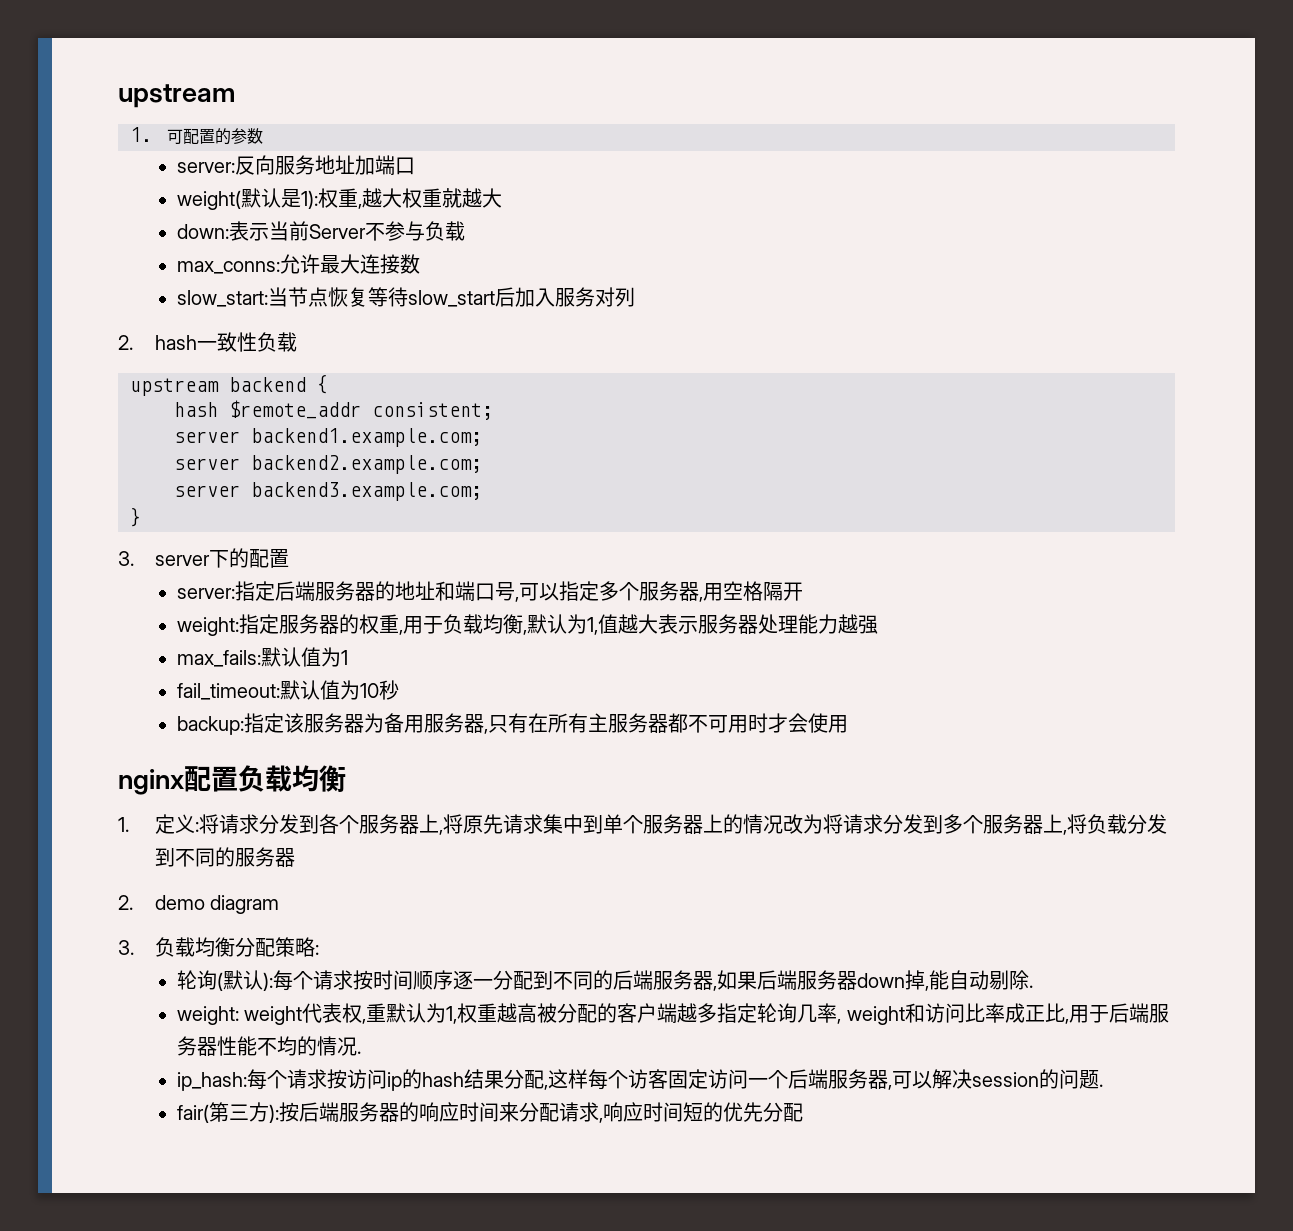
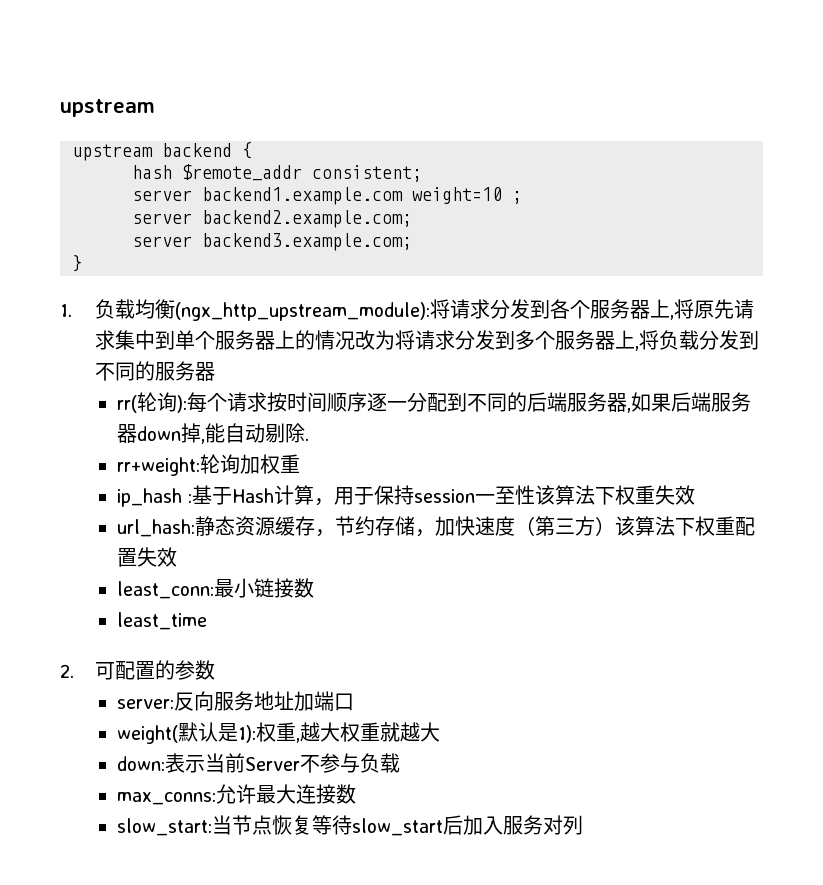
[130,127,152,142] 1. -> [72,142,252,161] [132,164,422,182] [132,187,522,205] [132,210,412,228] [132,233,412,251] [72,255,82,272] [60,299,754,321] [94,330,759,351] [94,361,215,381] [116,392,751,413] [116,423,309,444] [116,454,300,476] [116,485,695,507] [116,516,755,537] [116,547,177,567] [116,578,314,599] [116,612,207,630] [60,664,74,678] upstream backend { // hash $remote_addr consistent; // server backend1.example.com weight=10 ; // server backend2.example.com; // server backend3.example.com; // } // 1.负载均衡(ngx_http_upstream_module):将请求分发到各个服务器上,将原先请求集中到单个服务器上的情况改为将请求分发到多个服务器上,将负载分发到不同的服务器 // rr(轮询):每个请求按时间顺序逐一分配到不同的后端服务器,如果后端服务器down掉,能自动剔除. // rr+weight:轮询加权重 // ip_hash :基于Hash计算，用于保持session一至性该算法下权重失效 // url_hash:静态资源缓存，节约存储，加快速度（第三方）该算法下权重配置失效 // least_conn:最小链接数 // least_time // 2.
[118,332,297,352] [130,374,328,396] [174,400,493,420] [174,428,482,447] [174,455,482,474] [174,482,482,501] [130,507,141,527] [118,548,289,568] [176,581,803,602] [176,614,878,636] [176,647,348,667] [176,680,399,700] [176,713,848,735] [118,765,346,795] [118,814,1167,835] [154,847,295,867] [118,895,280,914] [118,937,319,957] [176,970,1033,991] [176,1003,1169,1025] [176,1036,361,1056] [176,1069,1103,1091] [176,1102,803,1123] // 2. hash一致性负载 // upstream backend { // hash $remote_addr consistent; // server backend1.example.com; // server backend2.example.com; // server backend3.example.com; // } // 3. server下的配置 // server:指定后端服务器的地址和端口号,可以指定多个服务器,用空格隔开 // weight:指定服务器的权重,用于负载均衡,默认为1,值越大表示服务器处理能力越强 // max_fails:默认值为1 // fail_timeout:默认值为10秒 // backup:指定该服务器为备用服务器,只有在所有主服务器都不可用时才会使用 // nginx配置负载均衡 // 1.定义:将请求分发到各个服务器上,将原先请求集中到单个服务器上的情况改为将请求分发到多个服务器上,将负载分发到不同的服务器 // 2. demo diagram // 3.负载均衡分配策略: // 轮询(默认):每个请求按时间顺序逐一分配到不同的后端服务器,如果后端服务器down掉,能自动剔除. // weight: weight代表权,重默认为1,权重越高被分配的客户端越多指定轮询几率, weight和访问比率成正比,用于后端服务器性能不均的情况. // ip_hash:每个请求按访问ip的hash结果分配,这样每个访客固定访问一个后端服务器,可以解决session的问题. // fair(第三方):按后端服务器的响应时间来分配请求,响应时间短的优先分配 -> (583, 825) none

